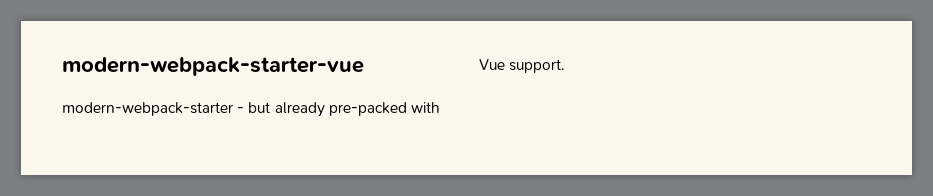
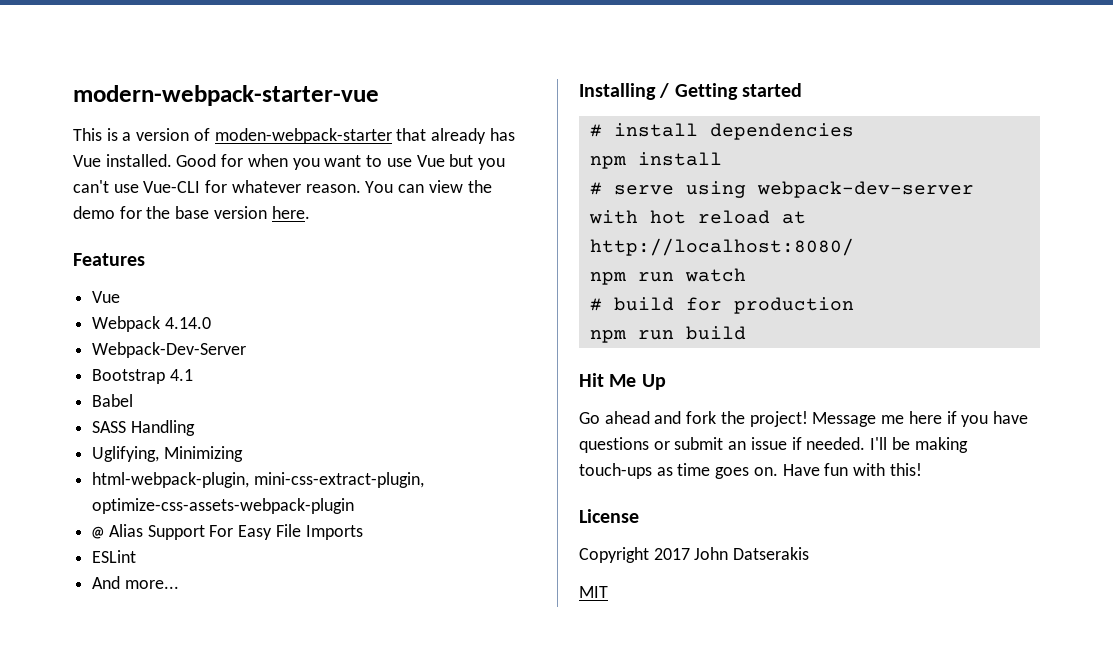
[62,102,440,117] [479,59,566,73] modern-webpack-starter - but already pre-packed with Vue support. -> [73,128,515,144] [73,154,505,170] [73,180,492,193] [73,206,310,219] [73,253,145,266] [92,291,121,303] [92,316,211,332] [92,342,247,358] [92,369,193,384] [92,394,134,407] [92,420,195,436] [92,446,243,462] [92,472,424,488] [92,498,355,514] [92,524,363,540] [92,550,137,563] [92,576,179,589] [579,83,802,100] [589,123,854,140] [589,152,722,169] [589,181,974,198] [588,210,806,224] [589,238,854,256] [589,268,746,285] [589,297,854,314] [589,326,746,343] [579,373,666,390] [579,411,1028,427] [579,437,968,453] [579,463,922,479] [579,509,639,523] [579,547,810,563] [579,586,608,598] This is a version of moden-webpack-starter that already has Vue installed. Good for when you want to use Vue but you can't use Vue-CLI for whatever reason. You can view the demo for the base version here. // Features // Vue // Webpack 4.14.0 // Webpack-Dev-Server // Bootstrap 4.1 // Babel // SASS Handling // Uglifying, Minimizing // html-webpack-plugin, mini-css-extract-plugin, optimize-css-assets-webpack-plugin // @ Alias Support For Easy File Imports // ESLint // And more... // Installing / Getting started // # install dependencies // npm install // # serve using webpack-dev-server with hot reload at http://localhost:8080/ // npm run watch // # build for production // npm run build // Hit Me Up // Go ahead and fork the project! Message me here if you have questions or submit an issue if needed. I'll be making touch-ups as time goes on. Have fun with this! // License // Copyright 2017 John Datserakis // MIT

